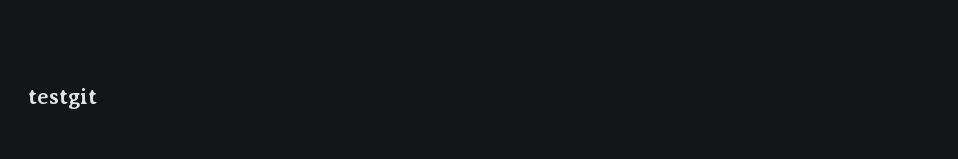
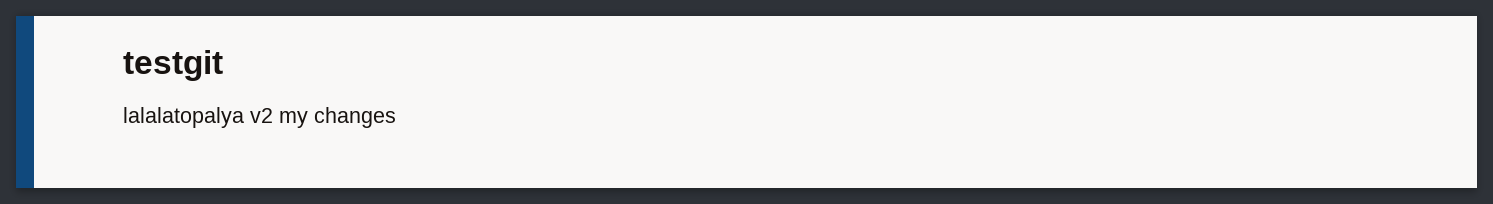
(97, 98) none -> [123,107,396,128] // lalalatopalya v2 my changes

